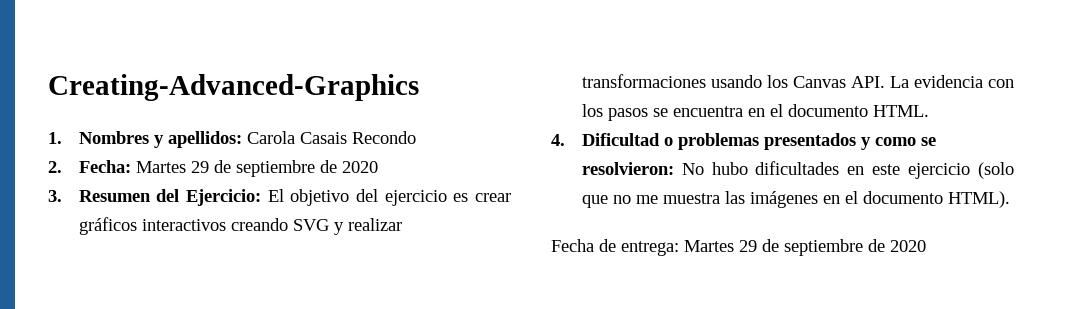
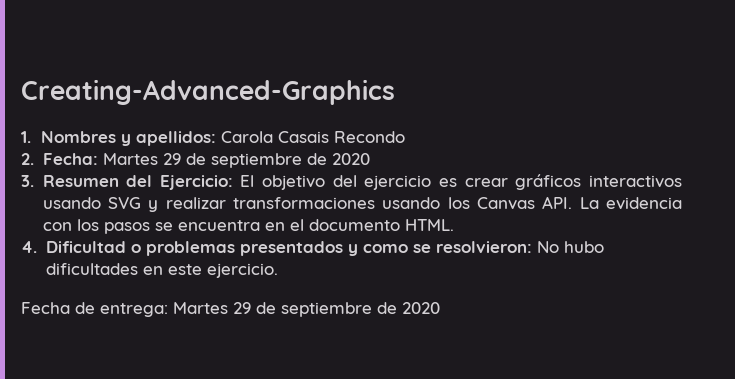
[230,218,288,231] creando -> [42,197,101,209] usando
[908,162,1014,179] [581,191,1010,208] ejercicio (solo que no me muestra las imágenes en el documento HTML). -> [206,263,278,278] ejercicio.

